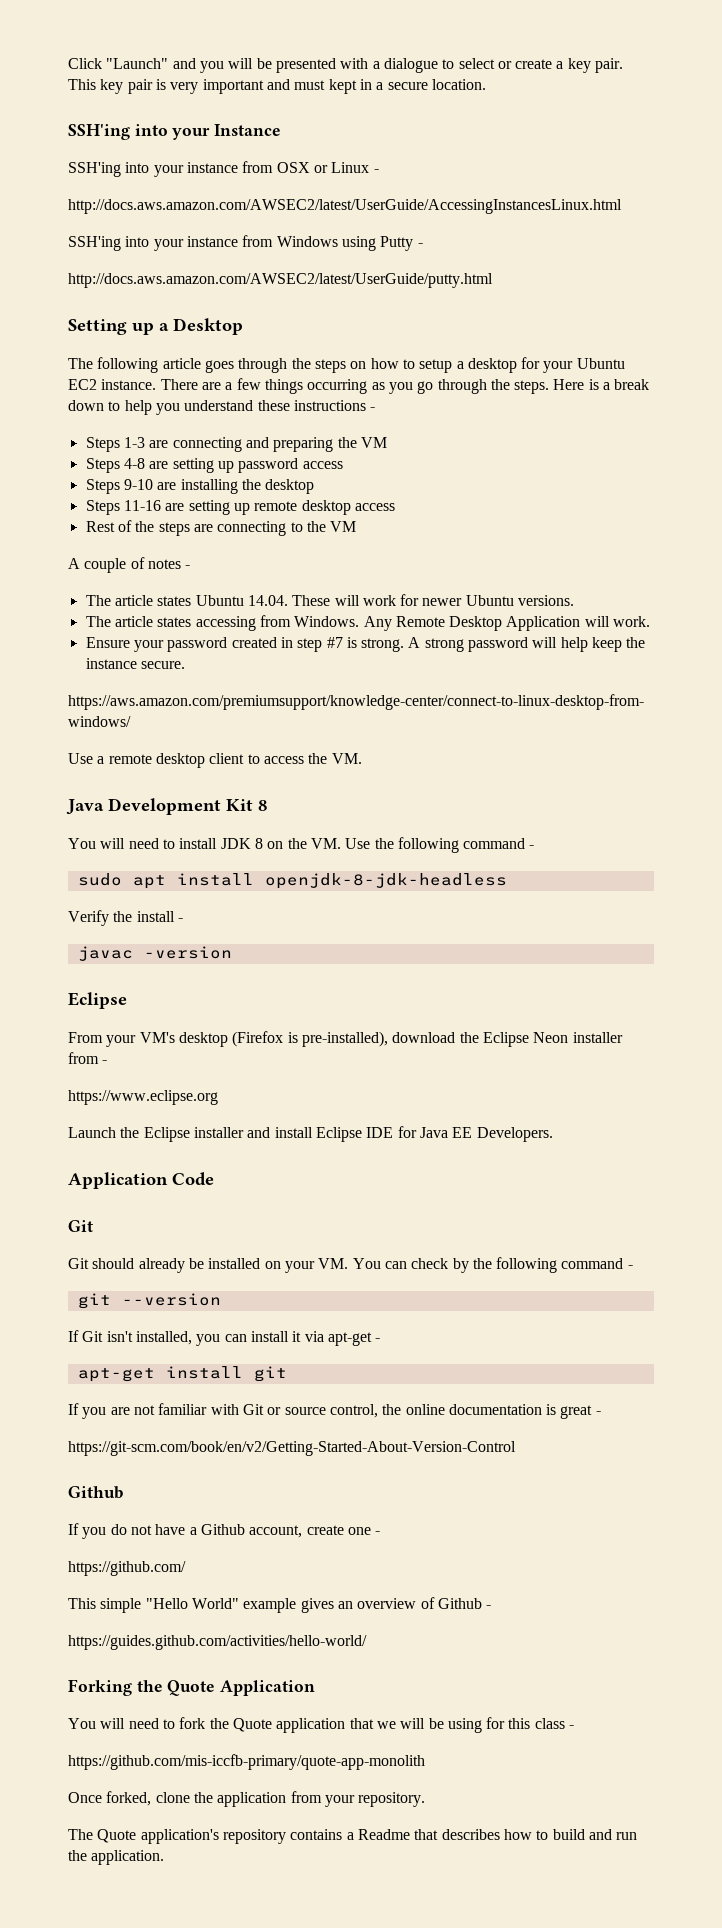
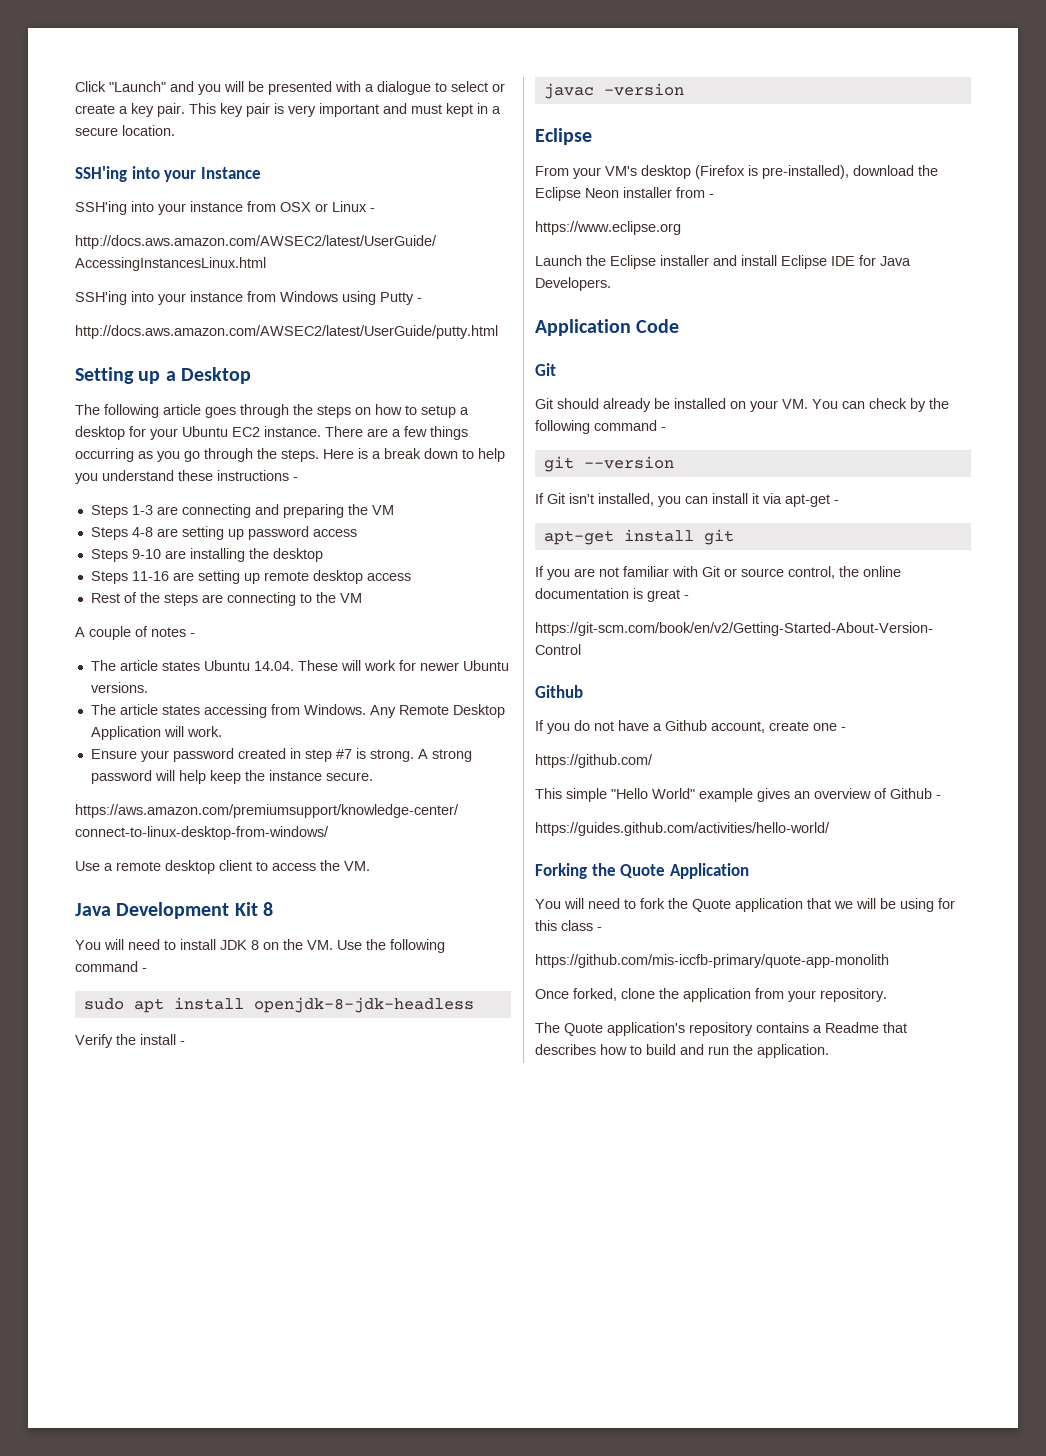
[452,1127,473,1138] EE -> (911, 261) none

